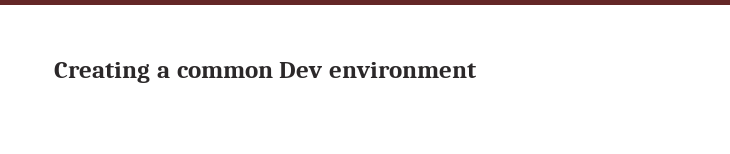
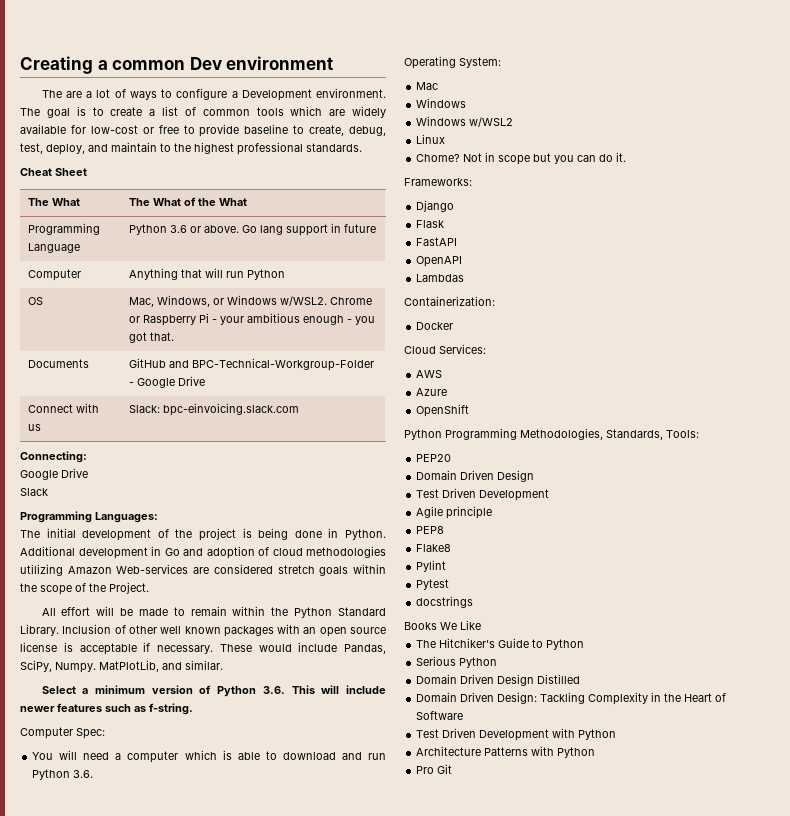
(477, 70) none -> [41,88,386,101] [20,106,386,118] [20,124,386,137] [20,142,362,155] [20,168,87,176] [27,198,80,206] [128,197,247,206] [27,223,100,235] [27,243,80,253] [128,223,376,236] [27,269,81,281] [128,268,285,280] [27,297,43,305] [128,295,372,307] [128,313,375,326] [128,332,174,343] [27,359,89,368] [128,358,374,371] [128,376,205,388] [27,403,99,413] [27,424,41,431] [128,403,299,416] [20,451,87,463] [20,468,88,480] [20,488,48,496] [20,511,158,523] [20,528,386,541] [20,546,386,559] [20,564,387,576] [20,582,149,595] [41,606,386,618] [20,624,387,637] [20,642,386,655] [20,660,223,673] [41,685,387,697] [20,703,193,715] [20,727,105,739] [32,750,386,763] [32,769,94,780] [404,56,501,69] [416,82,439,90] [416,98,467,108] [416,116,514,127] [416,134,446,144] [416,152,627,165] [404,178,472,186] [416,200,455,212] [416,220,445,228] [416,237,458,246] [416,256,463,267] [416,274,465,282] [404,296,495,306] [416,322,454,330] [404,344,486,354] [416,370,443,378] [416,388,448,396] [416,404,470,417] [404,428,699,440] [416,454,452,462] [416,470,535,482] [416,488,550,501] [416,506,493,519] [416,526,445,534] [416,544,452,552] [416,560,447,572] [416,579,450,590] [416,596,474,608] [404,620,481,630] [416,638,585,650] [416,656,498,668] [416,674,581,686] [416,692,727,705] [416,711,464,720] [416,728,617,741] [416,746,596,758] [416,764,453,774] // The are a lot of ways to configure a Development environment. The goal is to create a list of common tools which are widely available for low-cost or free to provide baseline to create, debug, test, deploy, and maintain to the highest professional standards. // Cheat Sheet // The What | The What of the What // Programming Language | Python 3.6 or above. Go lang support in future // Computer | Anything that will run Python // OS | Mac, Windows, or Windows w/WSL2. Chrome or Raspberry Pi - your ambitious enough - you got that. // Documents | GitHub and BPC-Technical-Workgroup-Folder - Google Drive // Connect with us | Slack: bpc-einvoicing.slack.com // Connecting: // Google Drive // Slack // Programming Languages: // The initial development of the project is being done in Python. Additional development in Go and adoption of cloud methodologies utilizing Amazon Web-services are considered stretch goals within the scope of the Project. // All effort will be made to remain within the Python Standard Library. Inclusion of other well known packages with an open source license is acceptable if necessary. These would include Pandas, SciPy, Numpy. MatPlotLib, and similar. // Select a minimum version of Python 3.6. This will include newer features such as f-string. // Computer Spec: // You will need a computer which is able to download and run Python 3.6. // Operating System: // Mac // Windows // Windows w/WSL2 // Linux // Chome? Not in scope but you can do it. // Frameworks: // Django // Flask // FastAPI // OpenAPI // Lambdas // Containerization: // Docker // Cloud Services: // AWS // Azure // OpenShift // Python Programming Methodologies, Standards, Tools: // PEP20 // Domain Driven Design // Test Driven Development // Agile principle // PEP8 // Flake8 // Pylint // Pytest // docstrings // Books We Like // The Hitchiker's Guide to Python // Serious Python // Domain Driven Design Distilled // Domain Driven Design: Tackling Complexity in the Heart of Software // Test Driven Development with Python // Architecture Patterns with Python // Pro Git

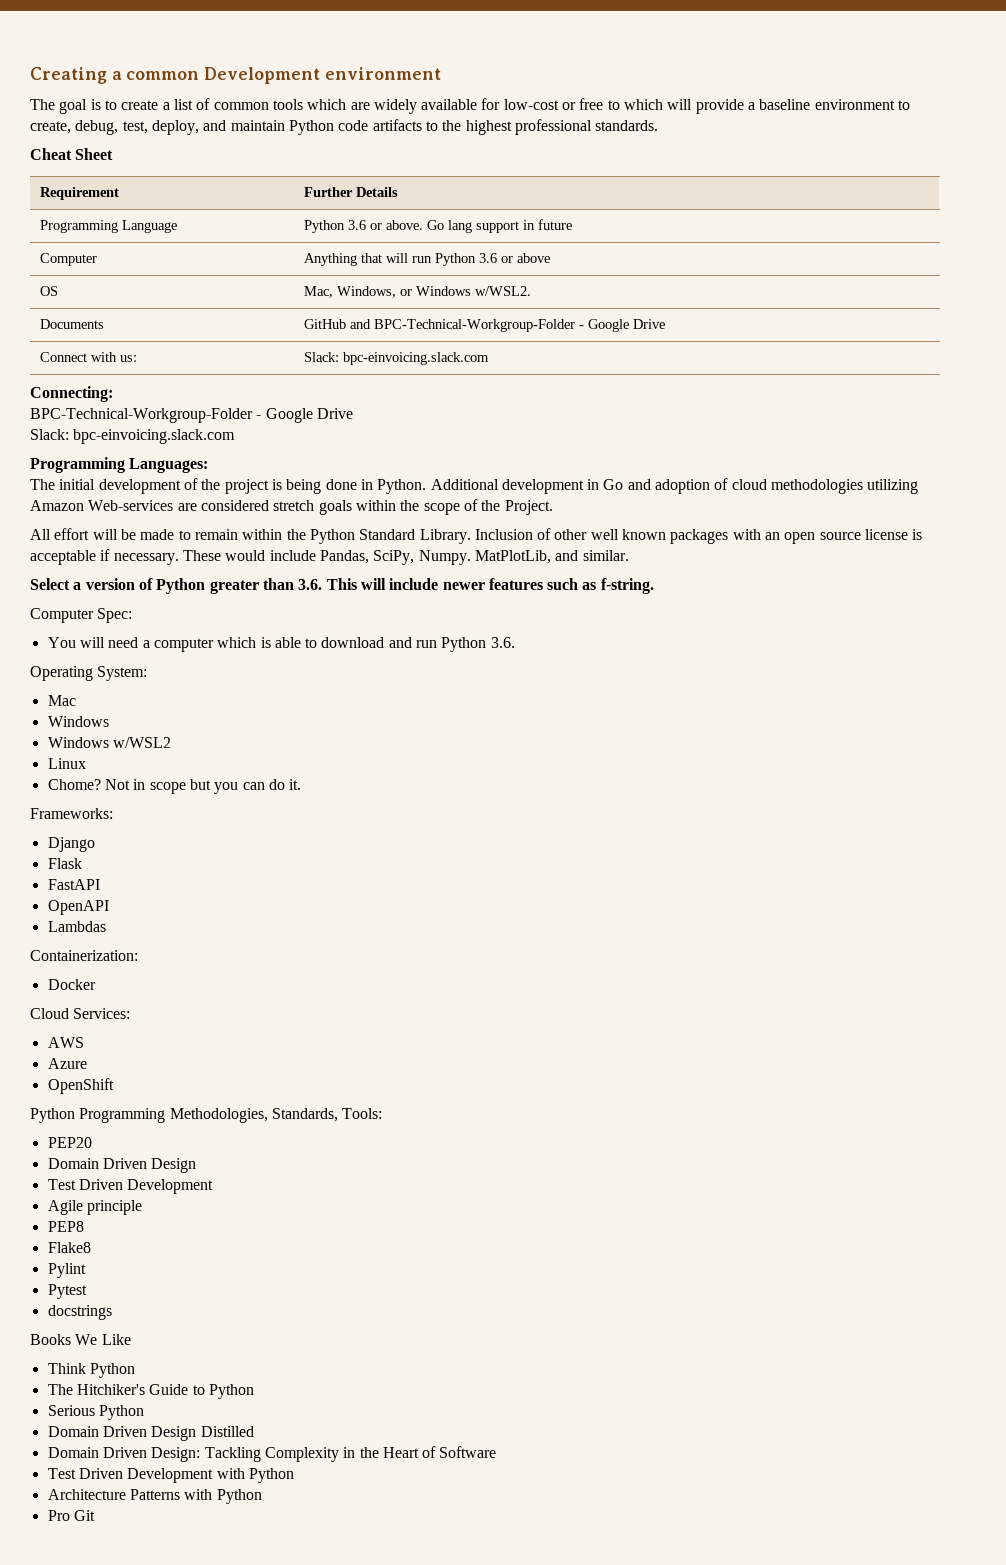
[189,57,222,70] Dev -> [204,67,321,84] Development
[65,88,386,101] [20,108,40,116] are a lot of ways to configure a Development environment. The -> (55, 104) none
[199,124,289,137] provide baseline -> [624,99,895,114] which will provide a baseline environment
(157, 147) none -> [288,119,422,135] Python code artifacts
[27,198,80,206] [128,197,247,206] The What | The What of the What -> [39,187,119,200] [303,187,398,197] Requirement | Further Details
(285, 274) none -> [478,253,550,263] 3.6 or above
[329,297,372,305] [128,313,375,326] [128,332,174,343] Chrome or Raspberry Pi - your ambitious enough - you got that. -> (531, 291) none
[27,424,41,431] us -> [119,355,137,362] us:
[20,468,88,480] [20,488,48,496] Google Drive // Slack -> [30,408,353,423] [30,429,236,444] BPC-Technical-Workgroup-Folder - Google Drive // Slack: bpc-einvoicing.slack.com
[95,685,146,694] minimum -> (82, 586) none
(257, 691) none -> [209,578,294,594] greater than
(481, 625) none -> [47,1363,135,1378] // Think Python

